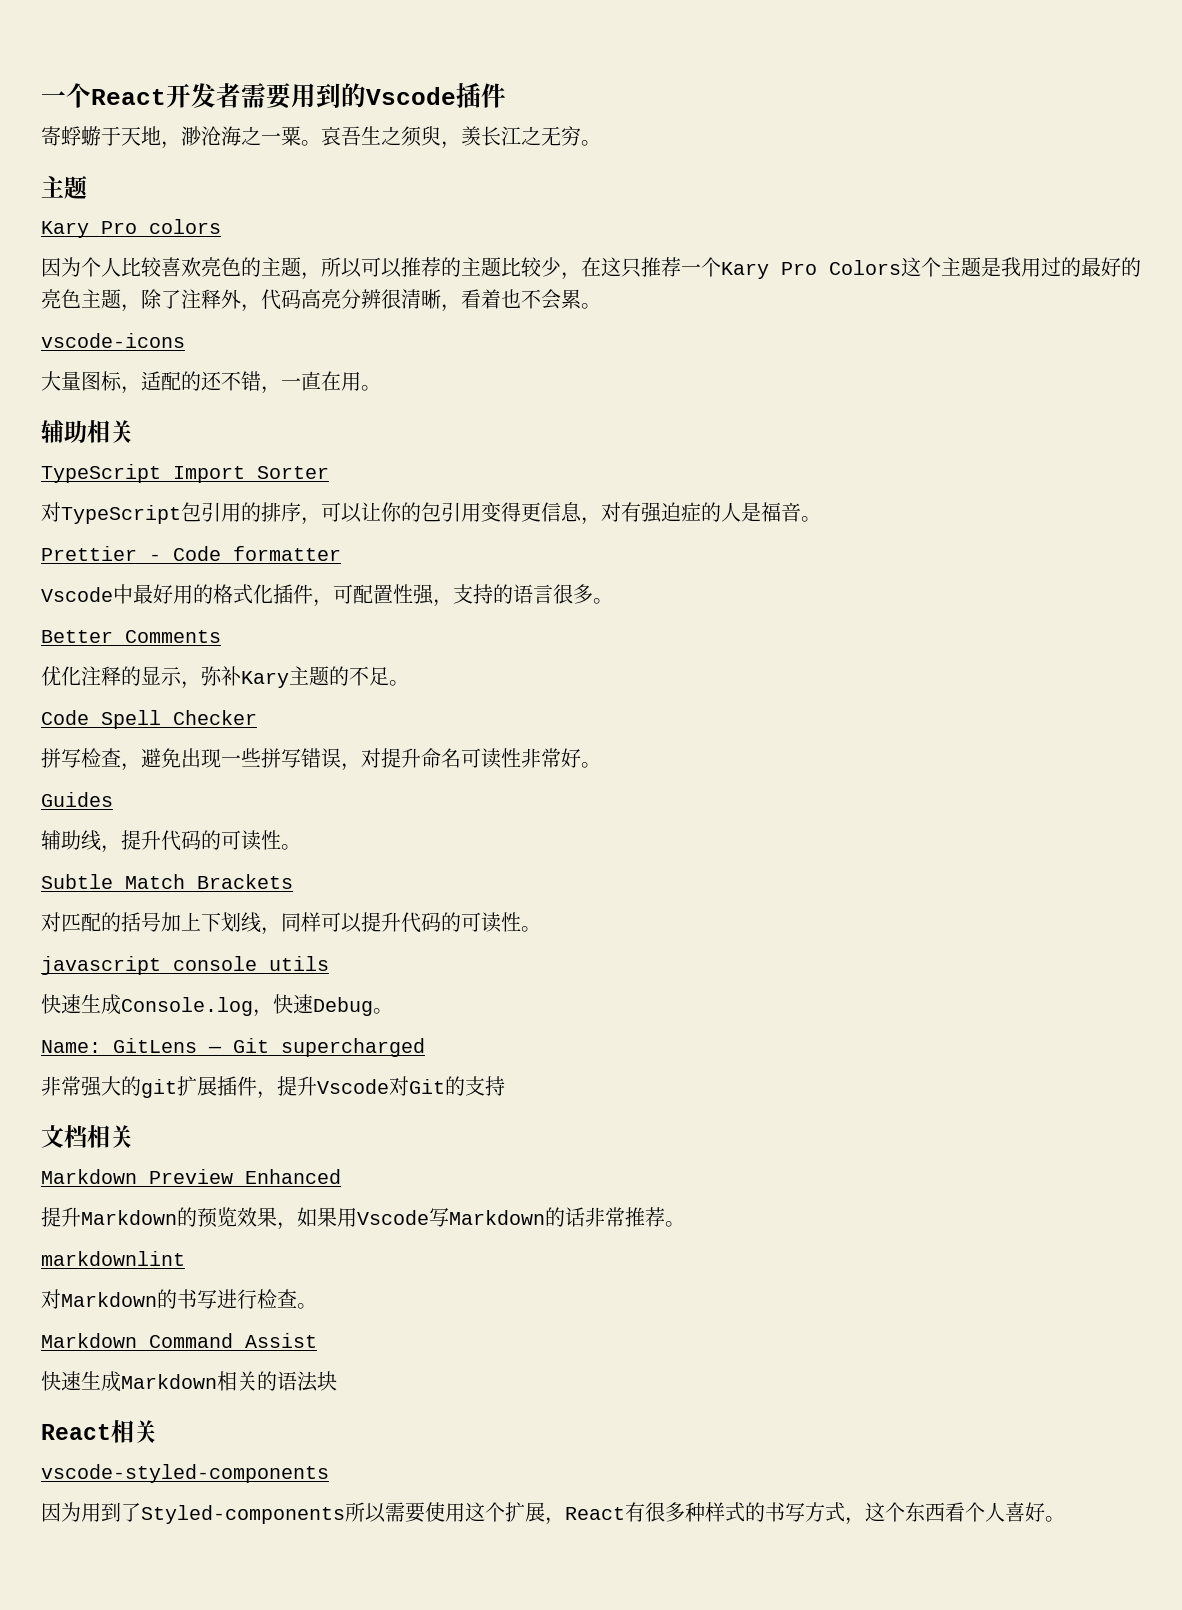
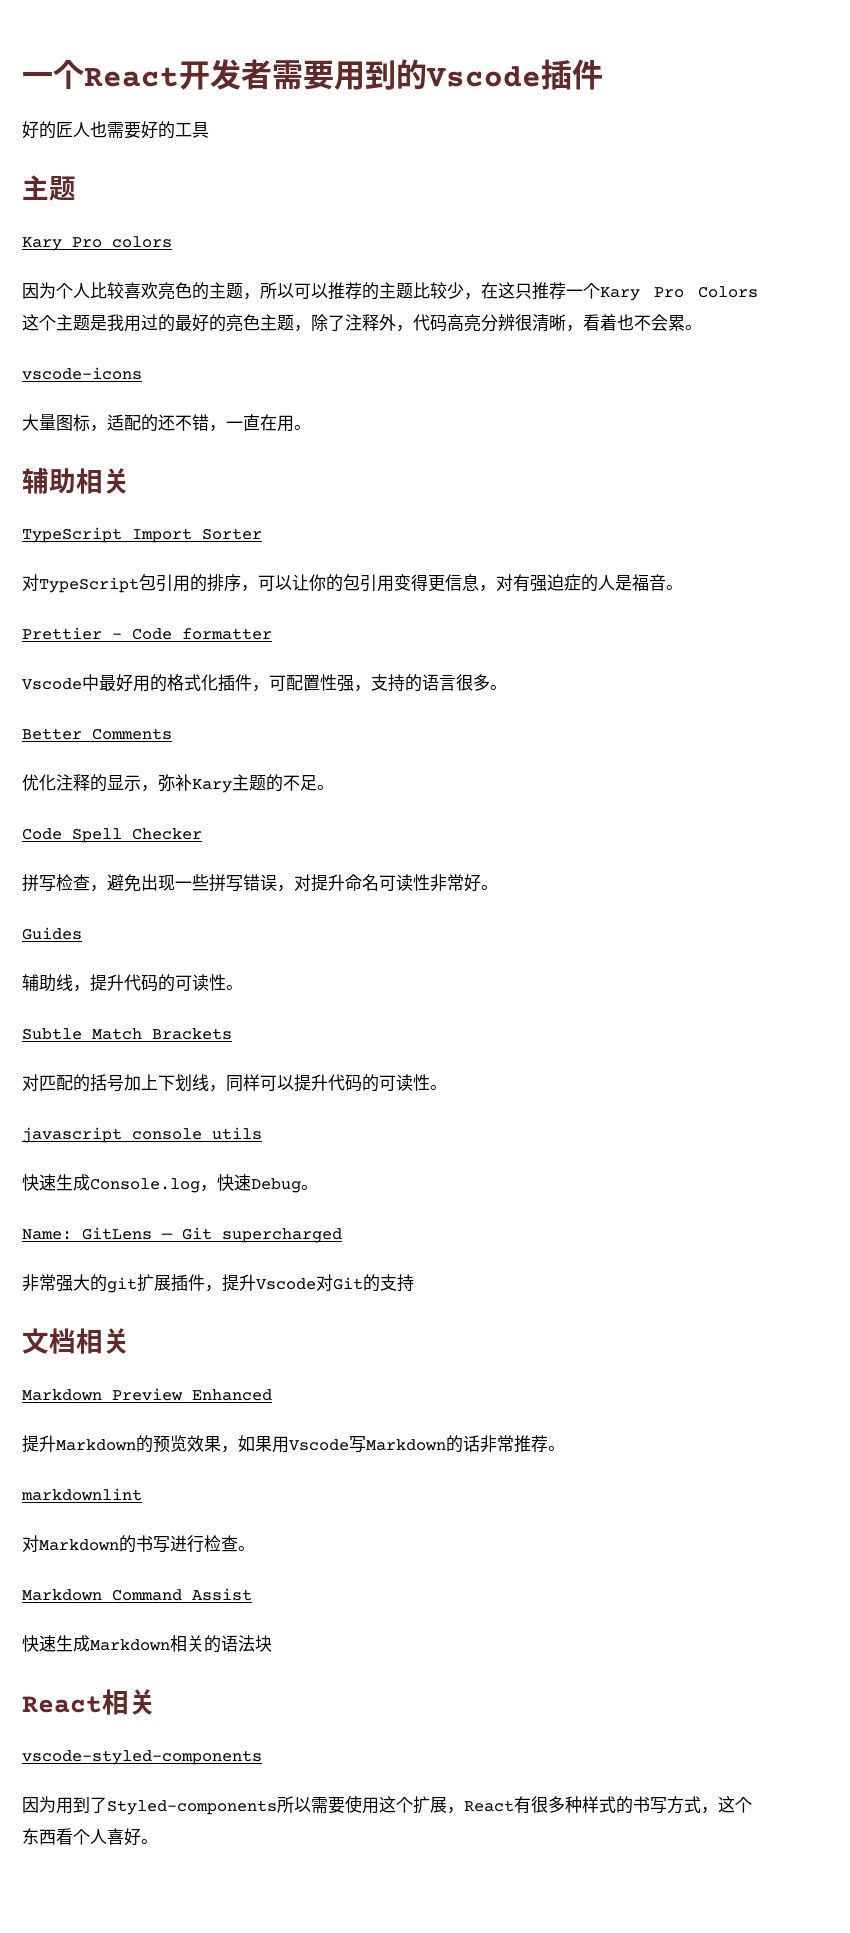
[41,126,601,149] 寄蜉蝣于天地，渺沧海之一粟。哀吾生之须臾，羡长江之无穷。 -> [22,121,209,139] 好的匠人也需要好的工具

